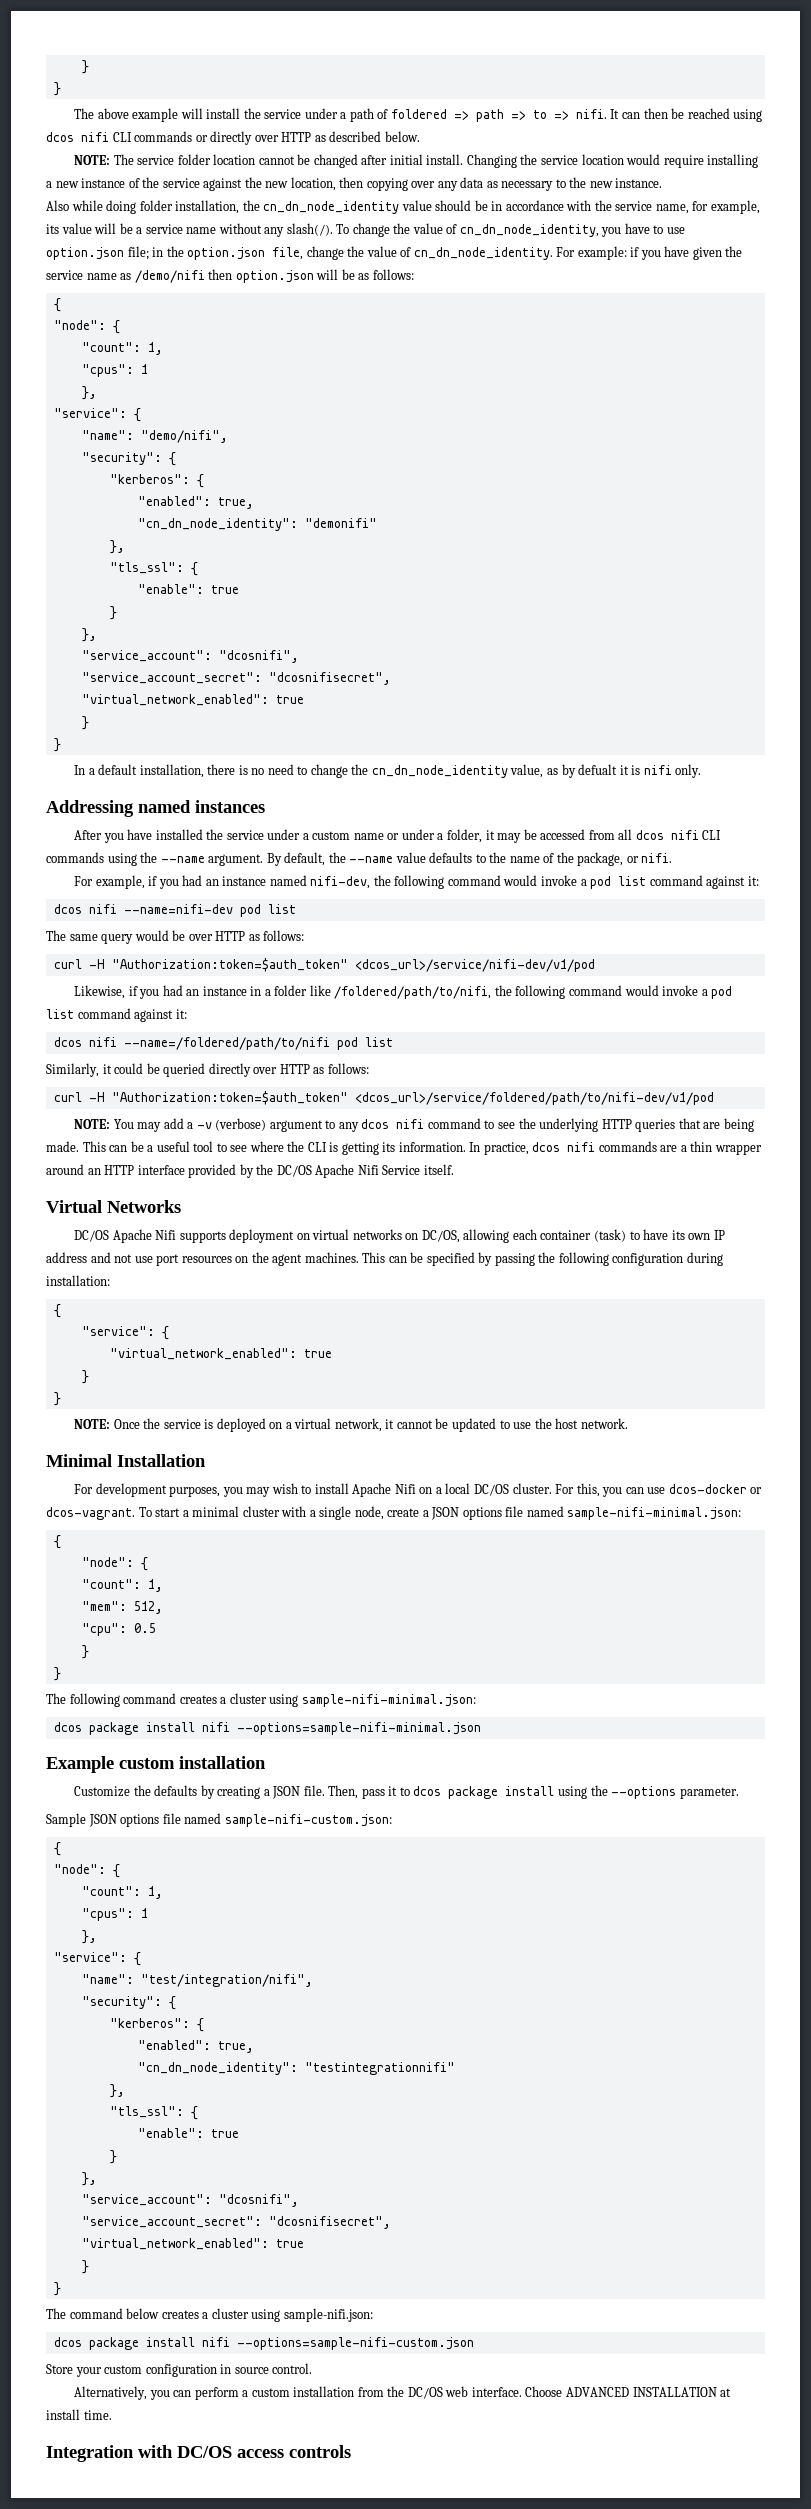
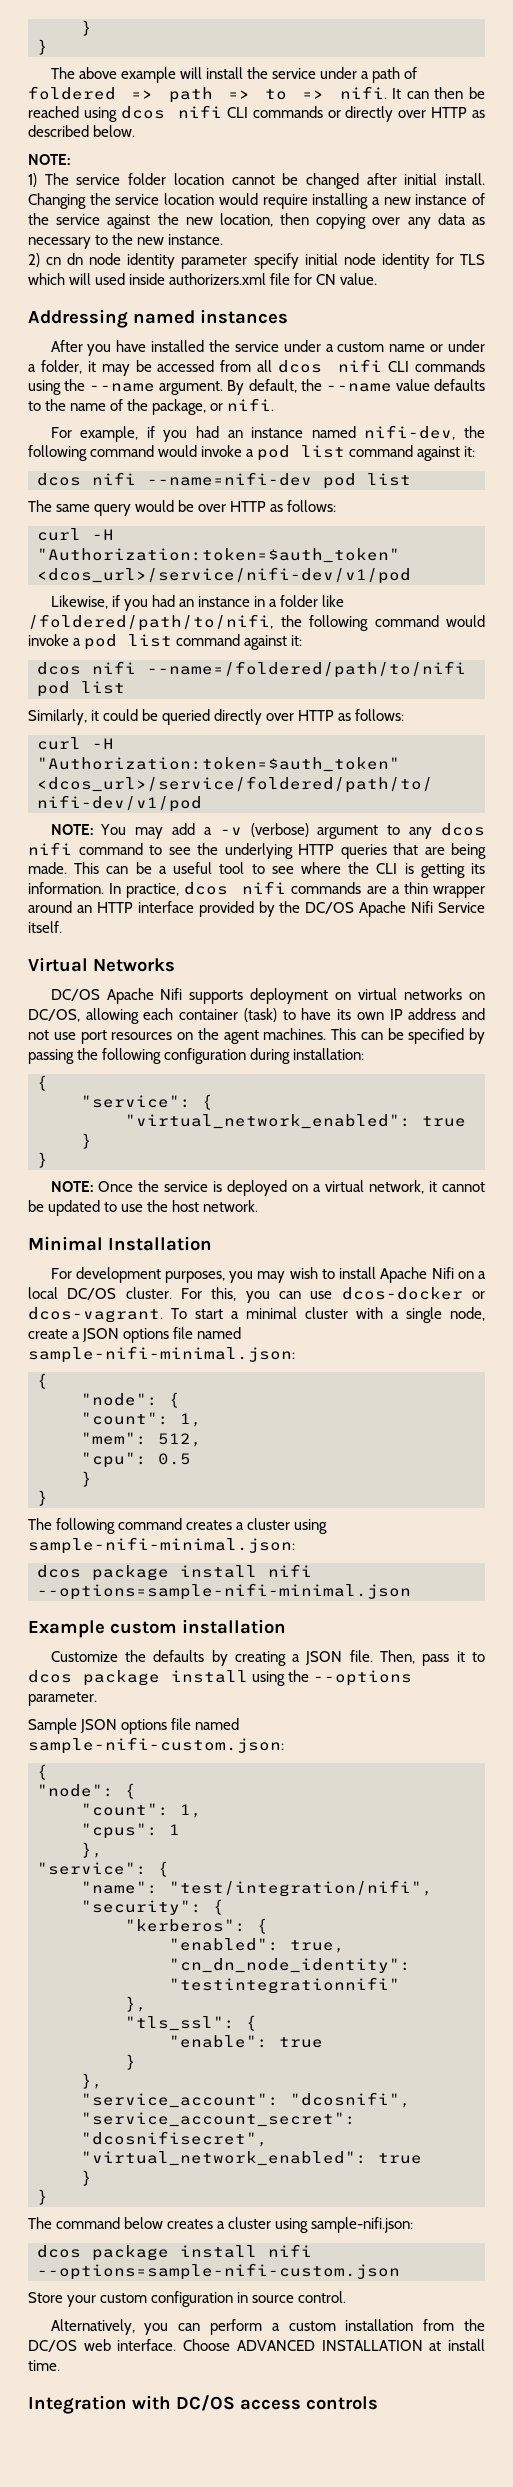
(111, 160) none -> [28,173,37,187] // 1)
[46,200,760,214] [46,223,685,237] [46,246,743,260] [46,269,414,283] [53,298,61,312] [53,320,120,334] [81,342,163,355] [81,364,148,377] [81,386,97,400] [53,408,141,422] [81,430,228,443] [81,452,176,466] [109,474,204,488] [137,496,254,509] [137,518,377,531] [109,540,125,554] [109,562,198,576] [137,584,239,594] [109,606,117,620] [81,628,97,642] [81,650,299,663] [81,672,391,685] [81,694,304,706] [81,716,89,730] [53,738,61,752] [74,764,702,778] Also while doing folder installation, the cn_dn_node_identity value should be in accordance with the service name, for example, its value will be a service name without any slash(/). To change the value of cn_dn_node_identity, you have to use option.json file; in the option.json file, change the value of cn_dn_node_identity. For example: if you have given the service name as /demo/nifi then option.json will be as follows: // { // "node": { // "count": 1, // "cpus": 1 // }, // "service": { // "name": "demo/nifi", // "security": { // "kerberos": { // "enabled": true, // "cn_dn_node_identity": "demonifi" // }, // "tls_ssl": { // "enable": true // } // }, // "service_account": "dcosnifi", // "service_account_secret": "dcosnifisecret", // "virtual_network_enabled": true // } // } // In a default installation, there is no need to change the cn_dn_node_identity value, as by defualt it is nifi only. -> [28,253,486,269] [28,273,378,285] 2) cn dn node identity parameter specify initial node identity for TLS which will used inside authorizers.xml file for CN value.

